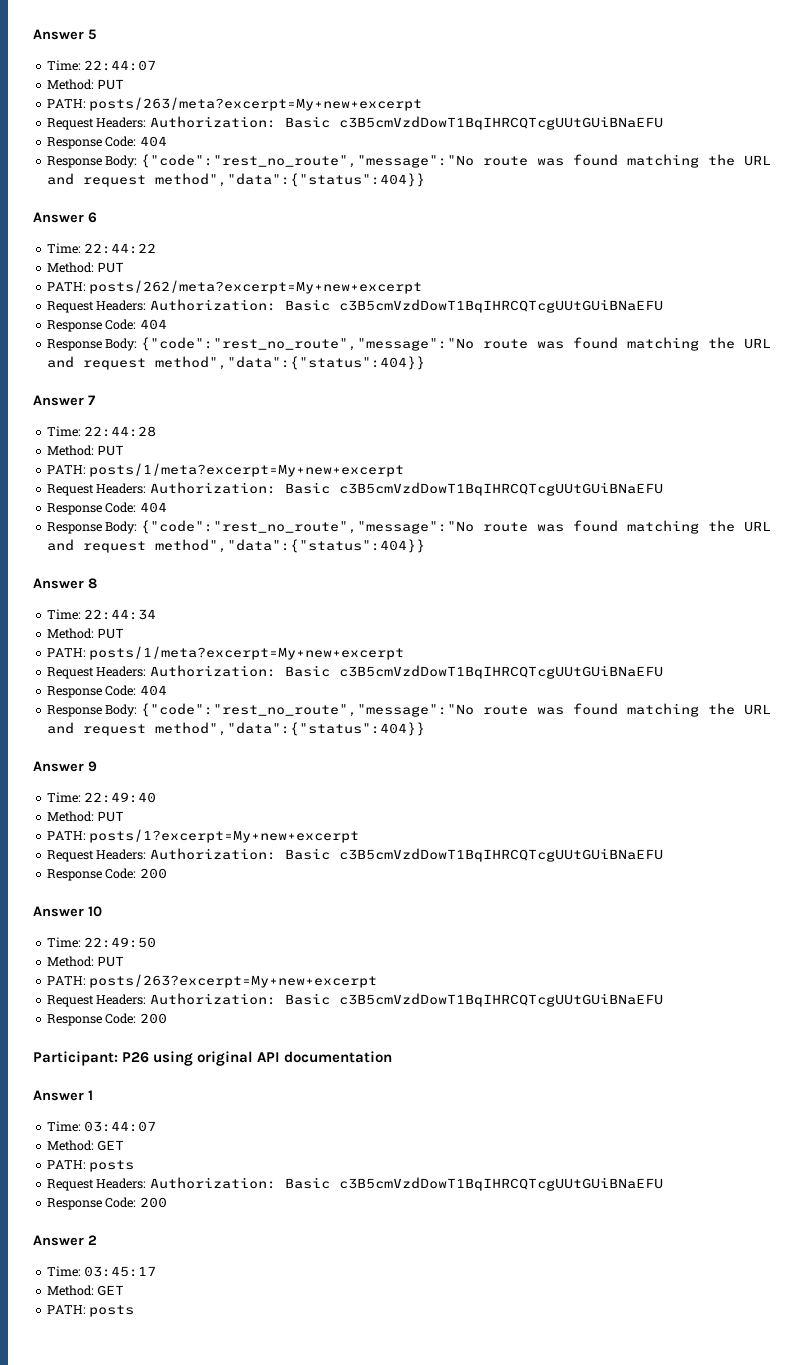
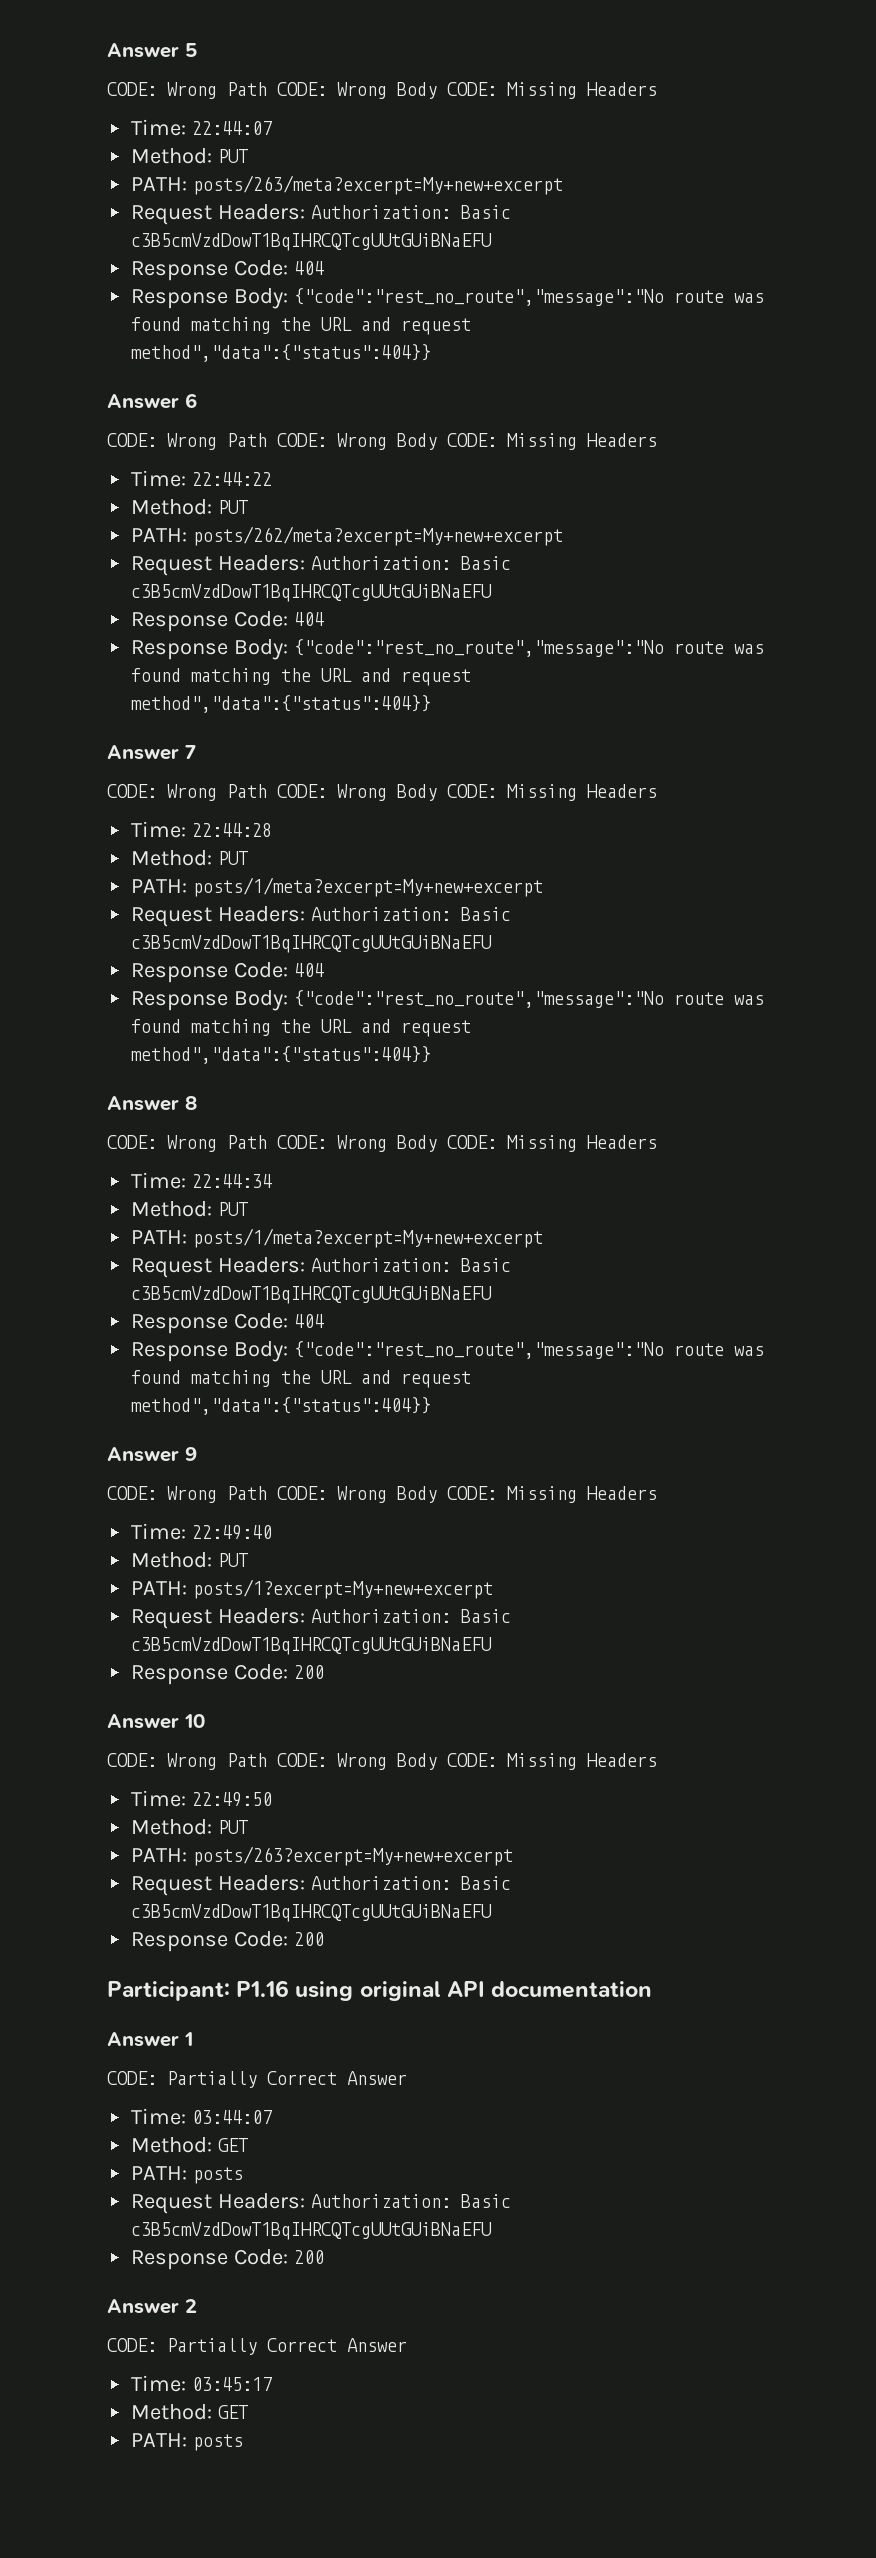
(96, 34) none -> [107,82,657,99] // CODE: Wrong Path CODE: Wrong Body CODE: Missing Headers
(97, 217) none -> [107,433,657,450] // CODE: Wrong Path CODE: Wrong Body CODE: Missing Headers
(95, 400) none -> [107,784,657,801] // CODE: Wrong Path CODE: Wrong Body CODE: Missing Headers
(97, 583) none -> [107,1135,657,1152] // CODE: Wrong Path CODE: Wrong Body CODE: Missing Headers
(97, 766) none -> [107,1486,657,1503] // CODE: Wrong Path CODE: Wrong Body CODE: Missing Headers
(102, 911) none -> [107,1753,657,1770] // CODE: Wrong Path CODE: Wrong Body CODE: Missing Headers
[122,1052,150,1063] P26 -> [236,1980,290,1997] P1.16
(93, 1095) none -> [107,2071,407,2088] // CODE: Partially Correct Answer
(97, 1240) none -> [107,2338,407,2355] // CODE: Partially Correct Answer

